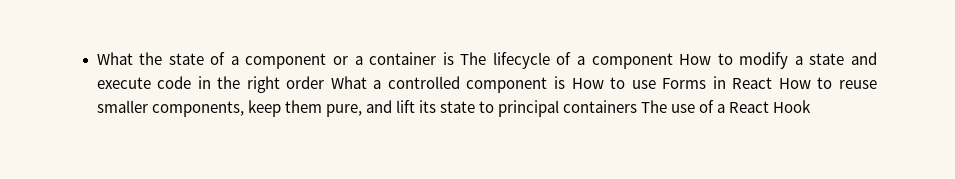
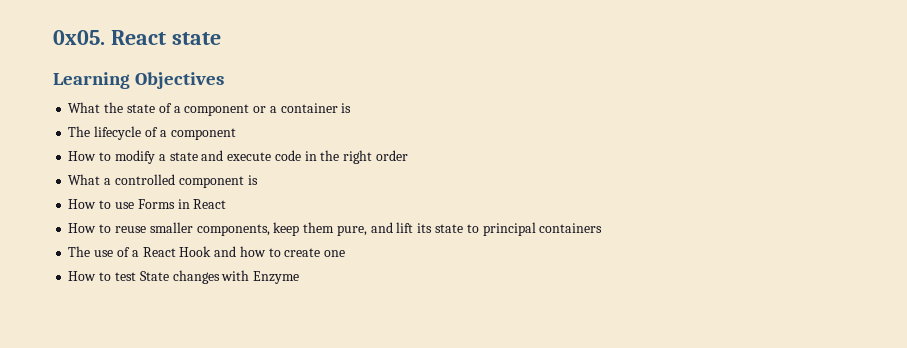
(96, 58) none -> [53,30,221,45] [53,72,225,89] 0x05. React state // Learning Objectives //
(454, 58) none -> (352, 108) //
(673, 61) none -> (236, 134) //
(325, 82) none -> (408, 155) //
(566, 82) none -> (258, 180) //
(773, 83) none -> (227, 204) //
(638, 106) none -> (603, 228) //
(812, 106) none -> [214,246,346,257] [68,270,300,284] and how to create one // How to test State changes with Enzyme

